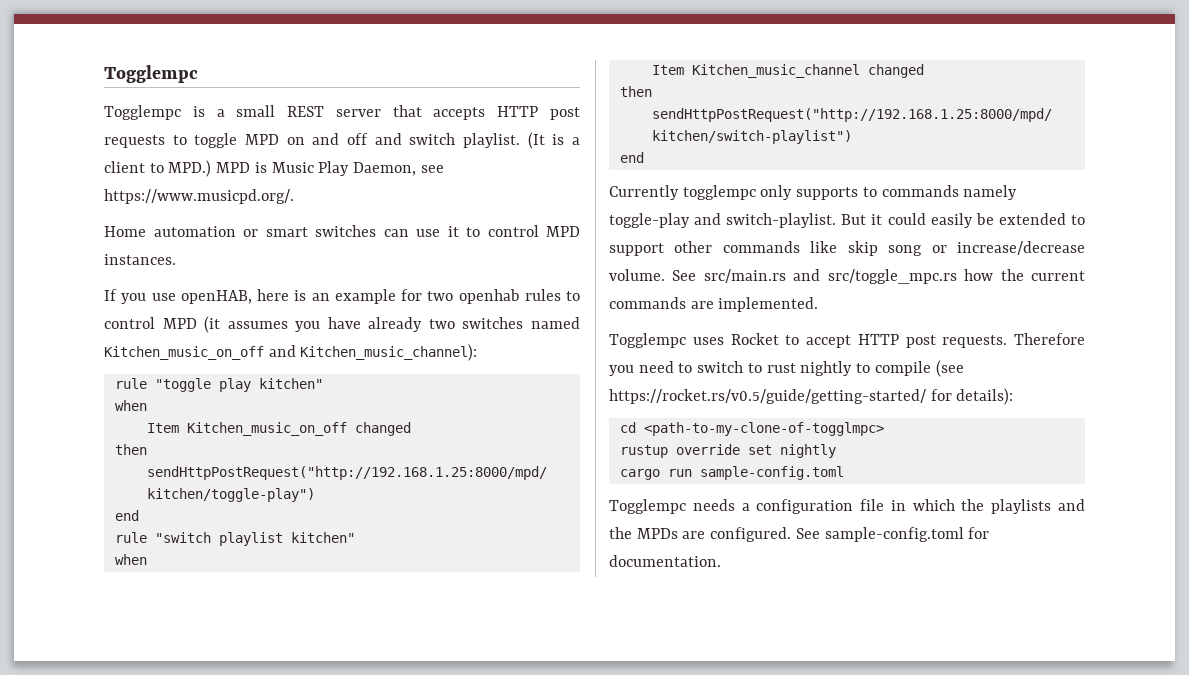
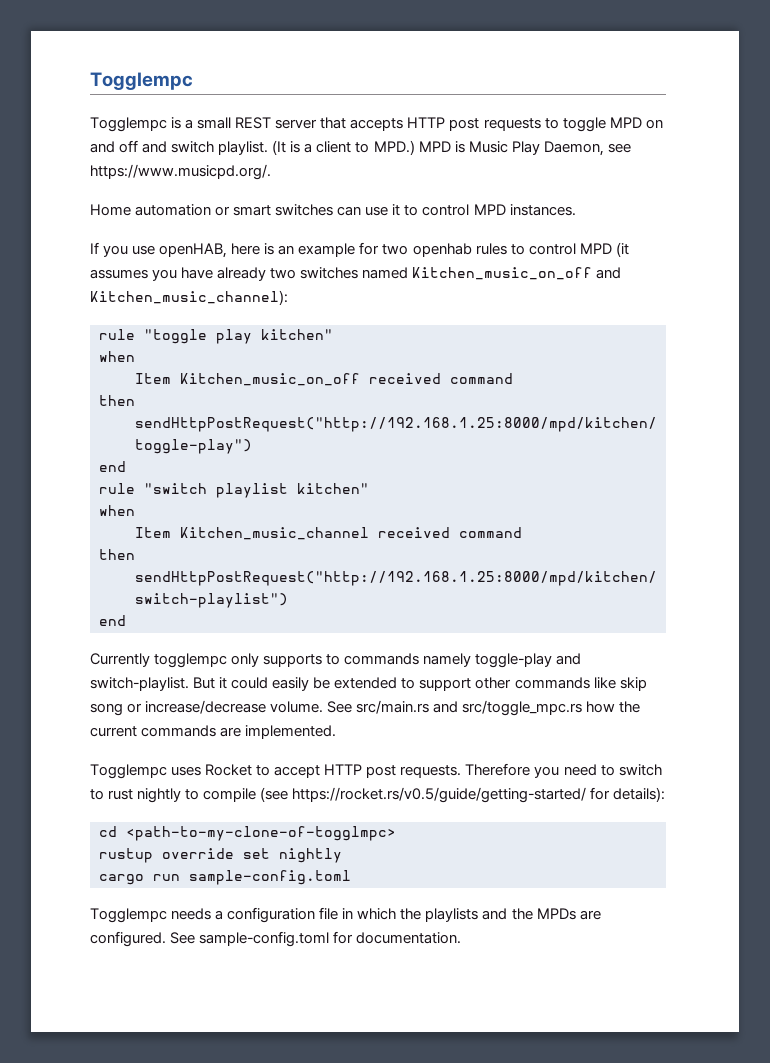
[354,422,411,436] changed -> [369,373,513,384] received command
[867,64,924,78] changed -> [378,527,522,538] received command

